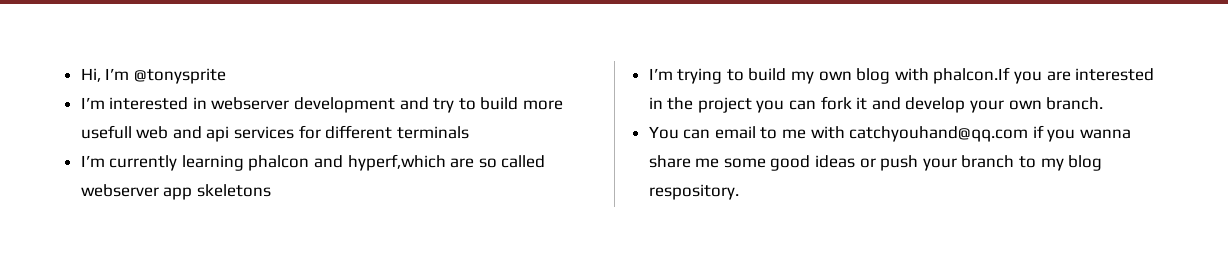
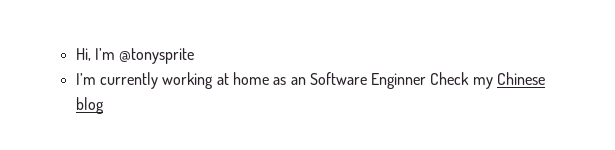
[109,97,564,113] [80,125,469,142] [80,154,546,171] [80,184,271,200] [648,67,1155,84] [648,96,1104,113] [648,125,1132,142] [648,155,1103,171] [648,184,739,200] interested in webserver development and try to build more usefull web and api services for different terminals // I’m currently learning phalcon and hyperf,which are so called webserver app skeletons // I’m trying to build my own blog with phalcon.If you are interested in the project you can fork it and develop your own branch. // You can email to me with catchyouhand@qq.com if you wanna share me some good ideas or push your branch to my blog respository. -> [99,72,546,89] [75,97,104,114] currently working at home as an Software Enginner Check my Chinese blog

